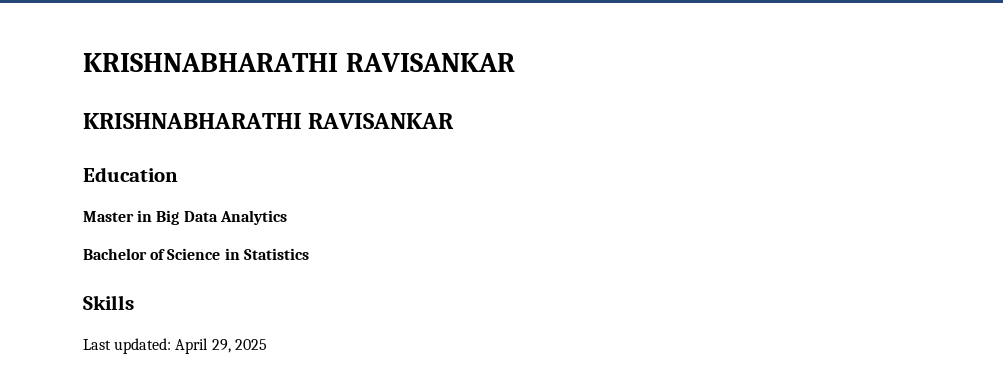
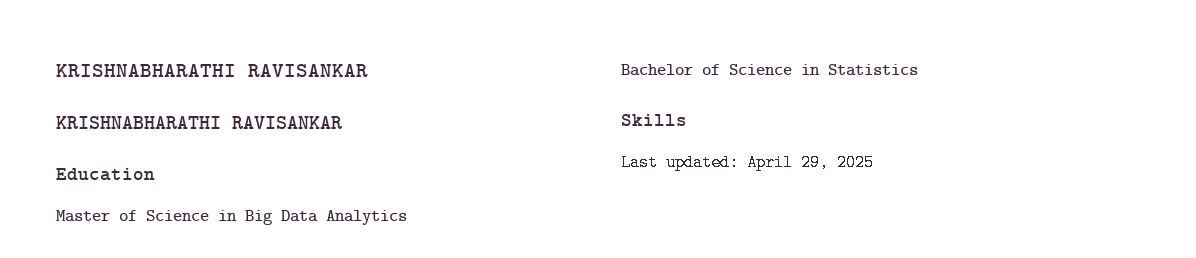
(134, 216) none -> [119,210,209,221] of Science

